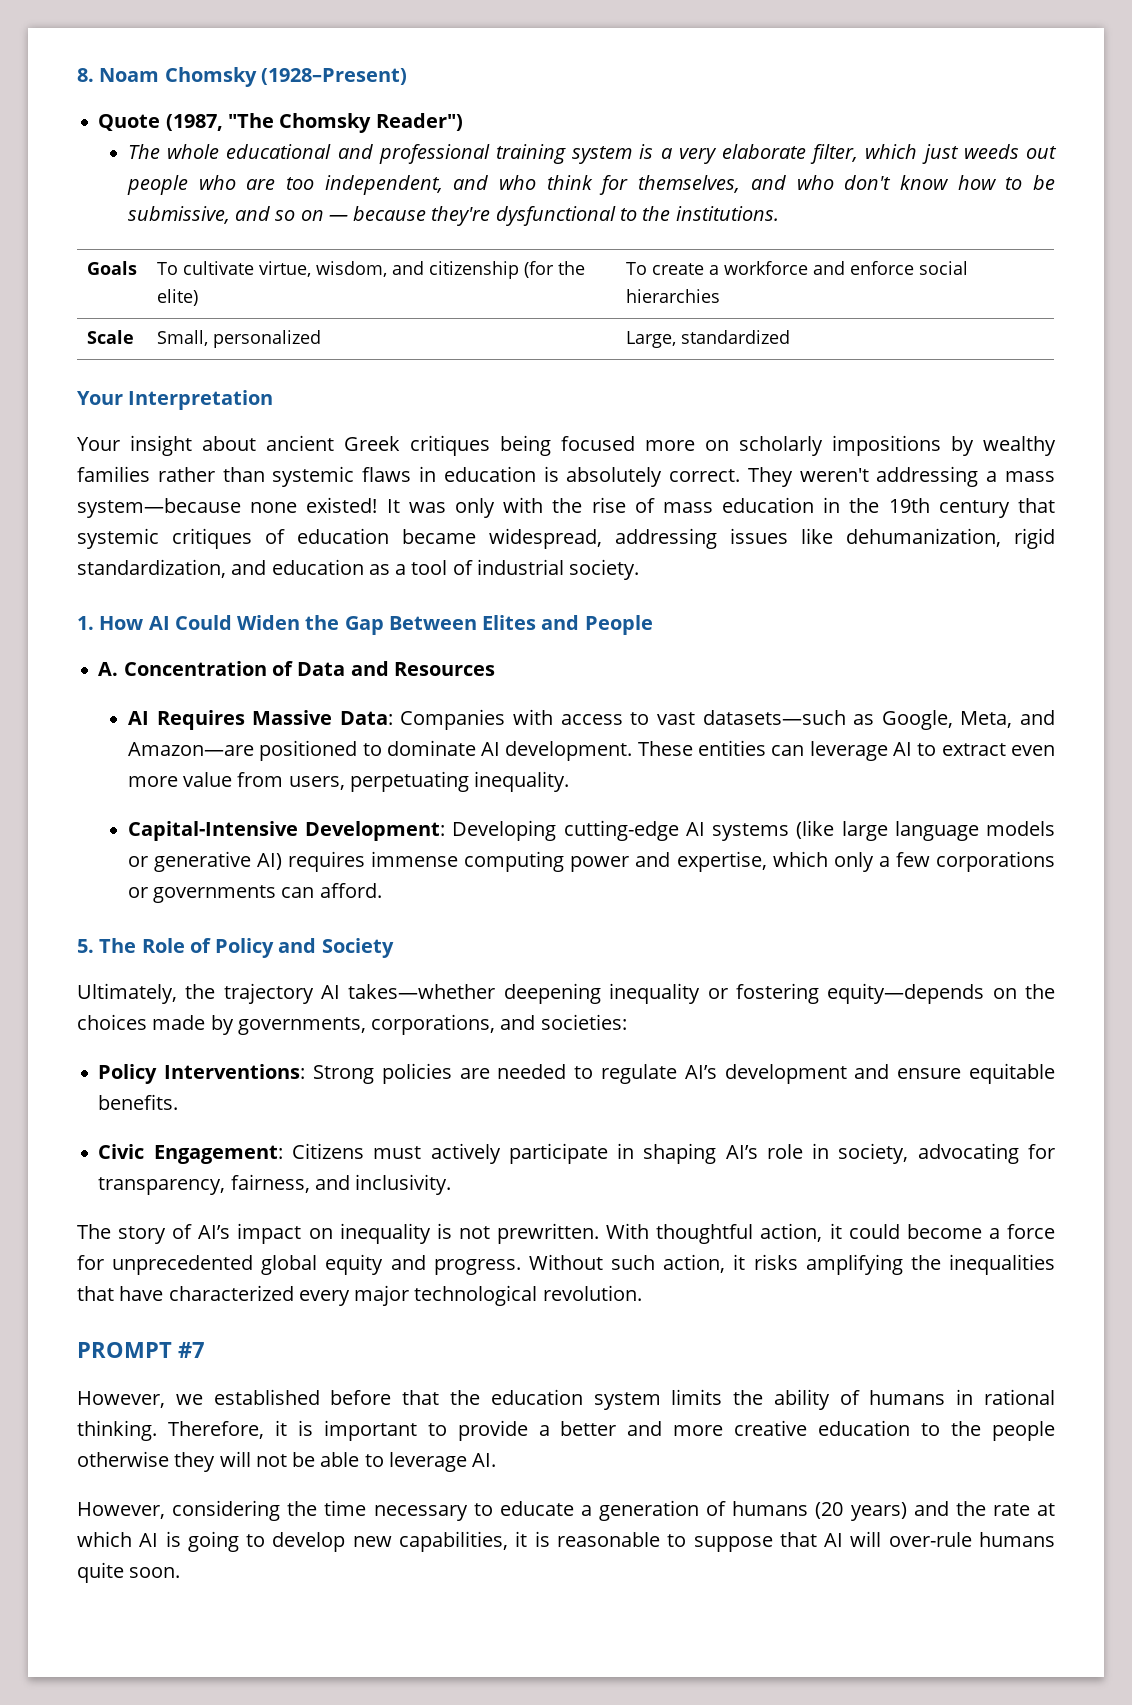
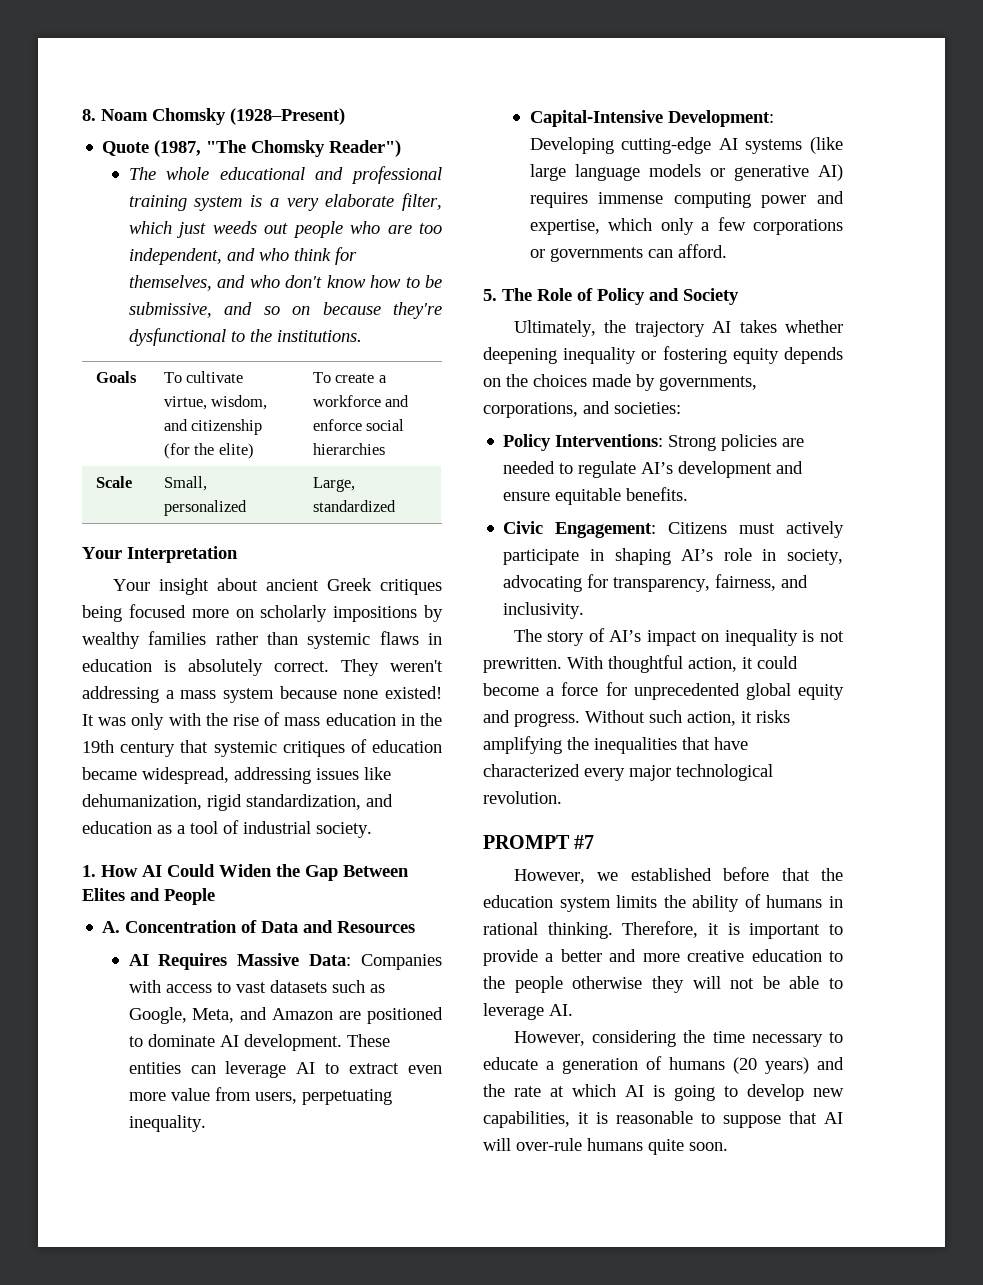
[328,215,348,221] — -> (311, 310) none
[77,498,241,518] system—because -> [223,686,337,703] system because
[702,710,846,725] datasets—such -> [269,980,365,993] datasets such
[127,742,254,756] Amazon—are -> [272,1008,362,1020] Amazon are
[348,984,496,999] takes—whether -> [739,320,843,333] takes whether
[827,983,985,1004] equity—depends -> [732,347,843,364] equity depends

